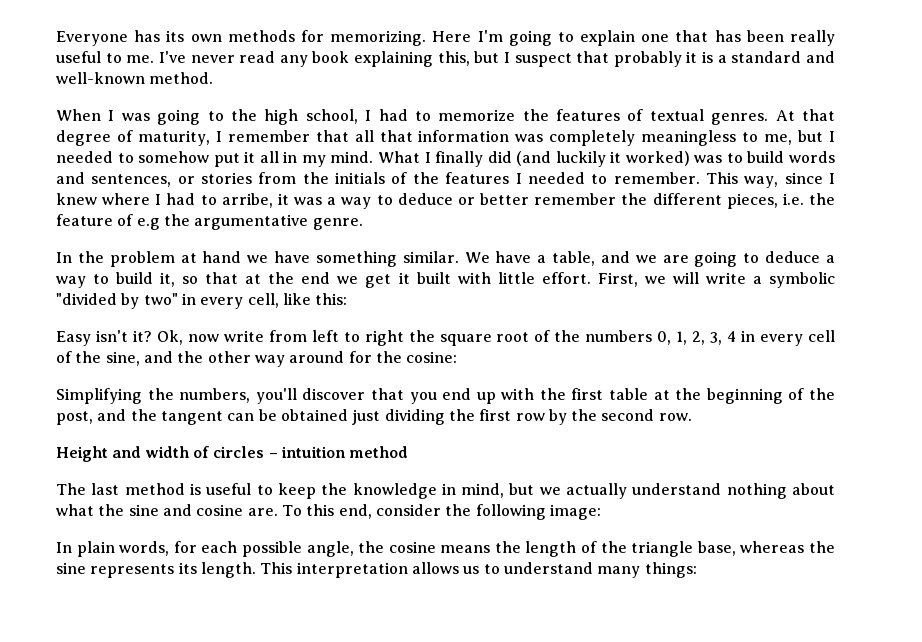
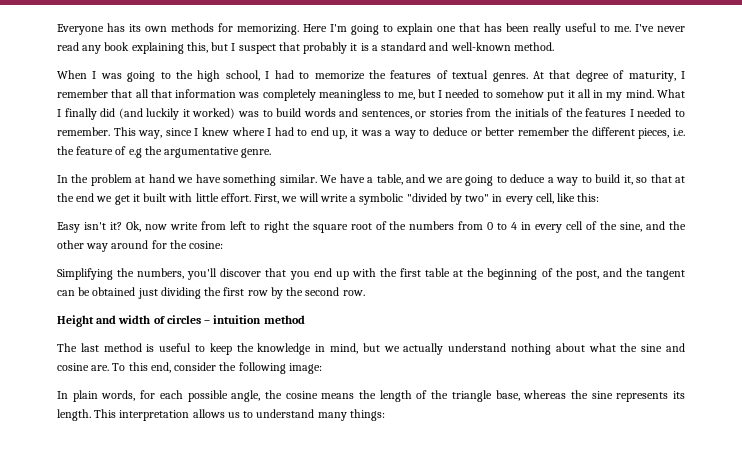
[221,193,273,208] arribe, -> [310,127,348,139] end up,
[657,331,723,345] 0, 1, 2, 3, -> [458,221,508,230] from 0 to

